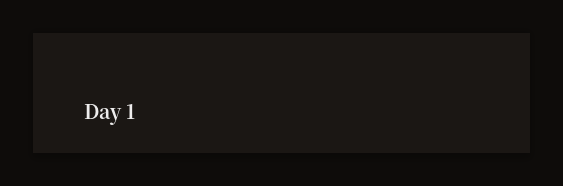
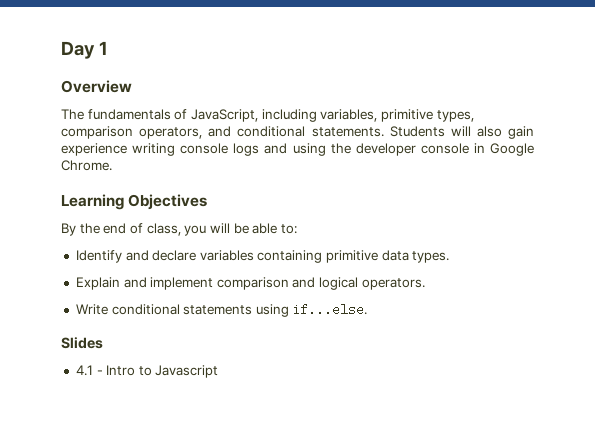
(136, 111) none -> [61,80,132,93] [61,109,474,122] [61,126,534,139] [61,143,535,156] [61,160,112,171] [61,194,208,210] [61,223,297,236] [75,250,450,263] [75,277,425,290] [75,303,368,317] [61,337,103,349] [75,365,219,378] // Overview // The fundamentals of JavaScript, including variables, primitive types, comparison operators, and conditional statements. Students will also gain experience writing console logs and using the developer console in Google Chrome. // Learning Objectives // By the end of class, you will be able to: // Identify and declare variables containing primitive data types. // Explain and implement comparison and logical operators. // Write conditional statements using if...else. // Slides // 4.1 - Intro to Javascript

